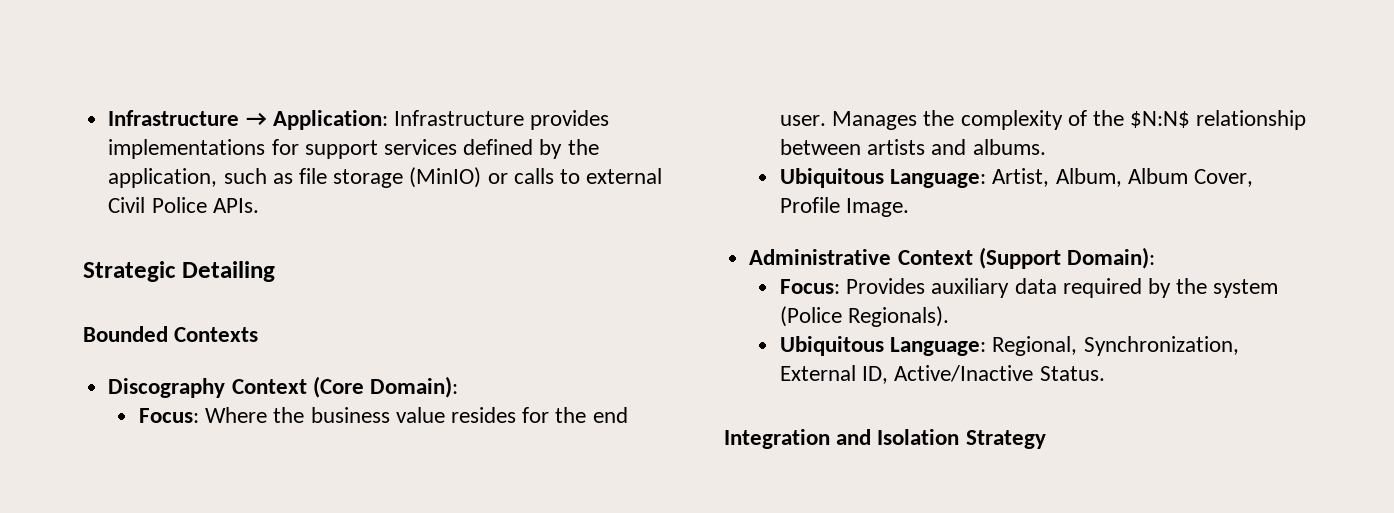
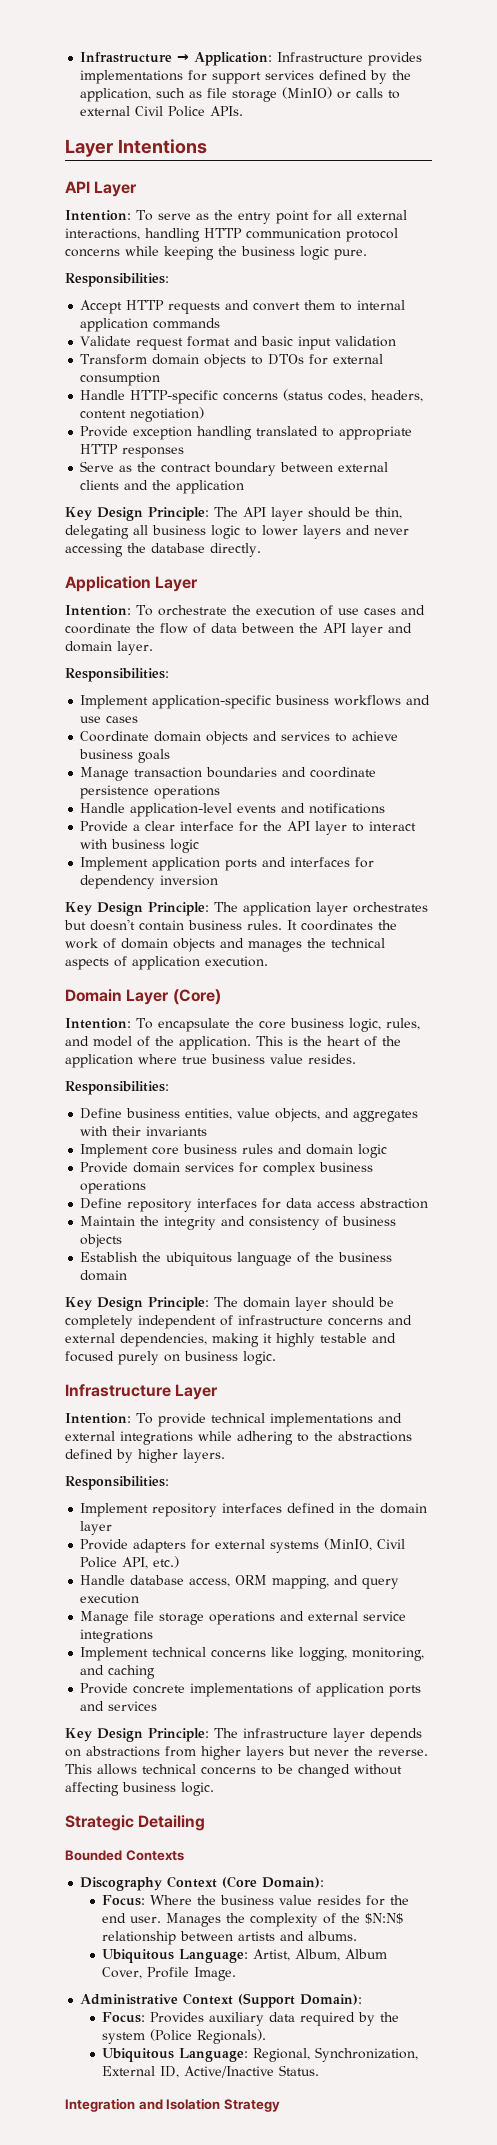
(259, 205) none -> [65,139,207,157] [65,181,138,197] [65,210,407,224] [65,228,398,242] [65,246,367,260] [65,273,169,287] [80,300,406,314] [80,318,221,332] [80,336,397,350] [80,354,384,368] [80,372,161,386] [80,389,424,404] [80,407,205,422] [80,426,413,440] [80,444,185,458] [80,461,389,476] [80,480,245,494] [65,507,402,521] [65,525,409,539] [65,543,261,557] [65,576,199,592] [65,605,425,616] [65,623,412,637] [65,641,153,655] [65,668,169,682] [80,695,431,709] [80,716,139,723] [80,731,399,745] [79,749,171,763] [80,767,377,781] [80,785,221,799] [80,803,386,817] [80,821,417,835] [80,839,200,853] [80,857,375,871] [80,875,219,889] [65,902,428,916] [64,919,397,931] [65,938,385,952] [65,956,268,970] [65,989,221,1005] [65,1018,420,1032] [65,1036,401,1050] [65,1054,356,1068] [65,1081,169,1095] [80,1108,419,1122] [80,1126,208,1136] [80,1144,388,1158] [80,1162,374,1176] [80,1180,147,1194] [80,1198,429,1212] [80,1216,397,1230] [80,1234,123,1248] [80,1252,393,1266] [80,1270,128,1281] [65,1297,394,1311] [65,1315,412,1329] [65,1333,396,1347] [65,1351,276,1365] [65,1384,219,1400] [65,1413,402,1427] [65,1431,412,1445] [65,1449,225,1463] [65,1476,169,1490] [80,1503,428,1517] [80,1521,113,1535] [80,1538,406,1553] [80,1556,180,1569] [80,1575,400,1589] [80,1593,140,1604] [80,1611,407,1625] [80,1629,154,1643] [80,1647,425,1661] [80,1665,156,1679] [80,1683,422,1697] [80,1701,158,1711] [65,1728,422,1742] [65,1746,428,1760] [65,1764,402,1778] [65,1782,214,1796] // Layer Intentions // API Layer // Intention: To serve as the entry point for all external interactions, handling HTTP communication protocol concerns while keeping the business logic pure. // Responsibilities: // Accept HTTP requests and convert them to internal application commands // Validate request format and basic input validation // Transform domain objects to DTOs for external consumption // Handle HTTP-specific concerns (status codes, headers, content negotiation) // Provide exception handling translated to appropriate HTTP responses // Serve as the contract boundary between external clients and the application // Key Design Principle: The API layer should be thin, delegating all business logic to lower layers and never accessing the database directly. // Application Layer // Intention: To orchestrate the execution of use cases and coordinate the flow of data between the API layer and domain layer. // Responsibilities: // Implement application-specific business workflows and use cases // Coordinate domain objects and services to achieve business goals // Manage transaction boundaries and coordinate persistence operations // Handle application-level events and notifications // Provide a clear interface for the API layer to interact with business logic // Implement application ports and interfaces for dependency inversion // Key Design Principle: The application layer orchestrates but doesn't contain business rules. It coordinates the work of domain objects and manages the technical aspects of application execution. // Domain Layer (Core) // Intention: To encapsulate the core business logic, rules, and model of the application. This is the heart of the application where true business value resides. // Responsibilities: // Define business entities, value objects, and aggregates with their invariants // Implement core business rules and domain logic // Provide domain services for complex business operations // Define repository interfaces for data access abstraction // Maintain the integrity and consistency of business objects // Establish the ubiquitous language of the business domain // Key Design Principle: The domain layer should be completely independent of infrastructure concerns and external dependencies, making it highly testable and focused purely on business logic. // Infrastructure Layer // Intention: To provide technical implementations and external integrations while adhering to the abstractions defined by higher layers. // Responsibilities: // Implement repository interfaces defined in the domain layer // Provide adapters for external systems (MinIO, Civil Police API, etc.) // Handle database access, ORM mapping, and query execution // Manage file storage operations and external service integrations // Implement technical concerns like logging, monitoring, and caching // Provide concrete implementations of application ports and services // Key Design Principle: The infrastructure layer depends on abstractions from higher layers but never the reverse. This allows technical concerns to be changed without affecting business logic.

